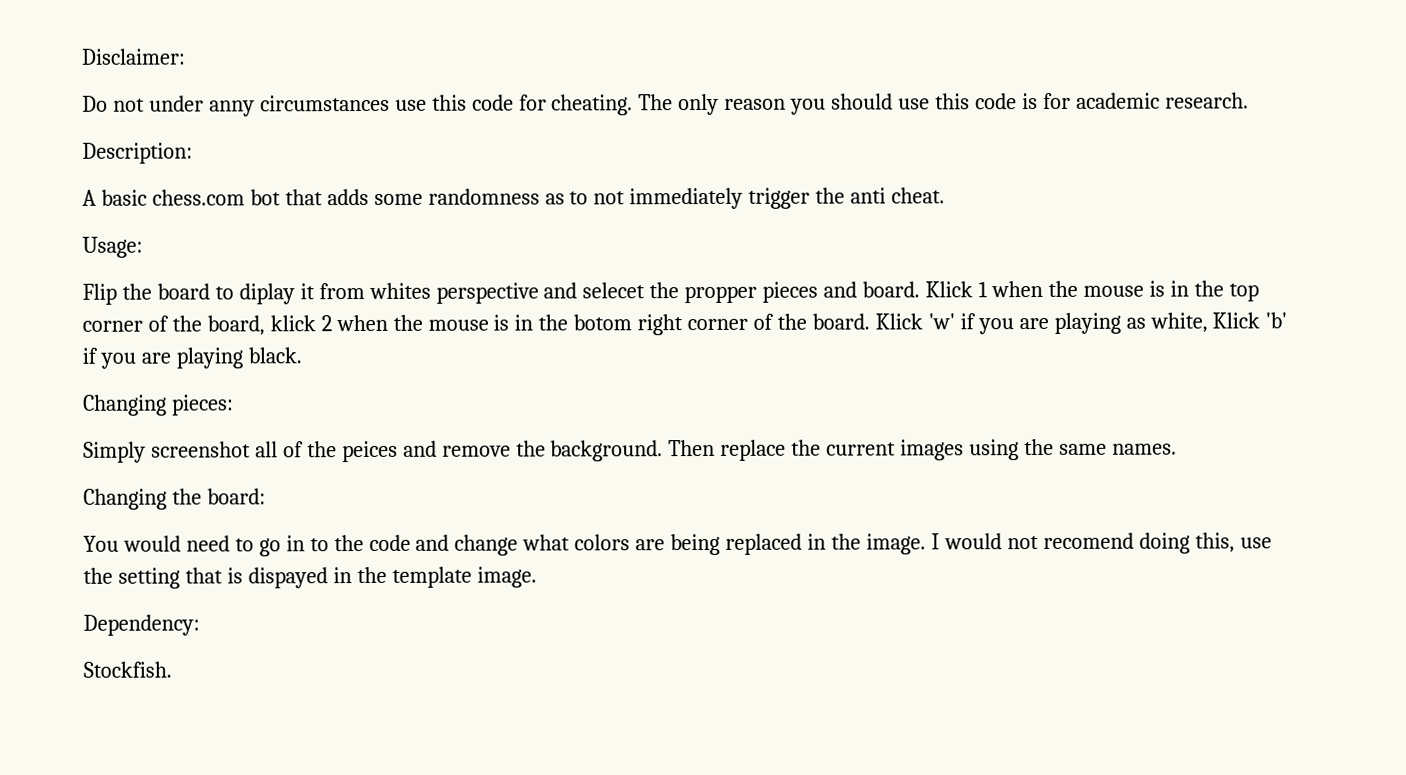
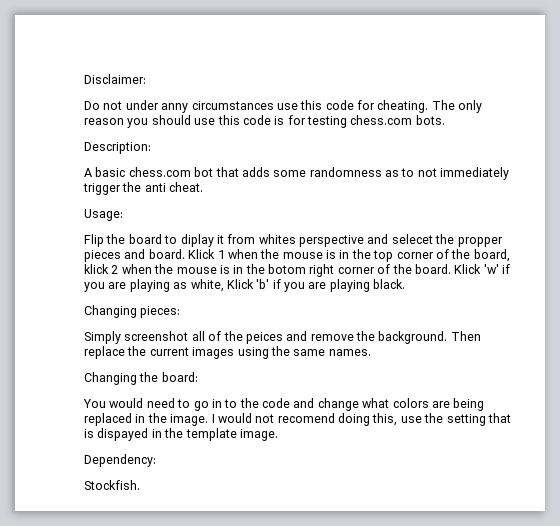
[1075,92,1249,109] academic research. -> [307,115,445,128] testing chess.com bots.

